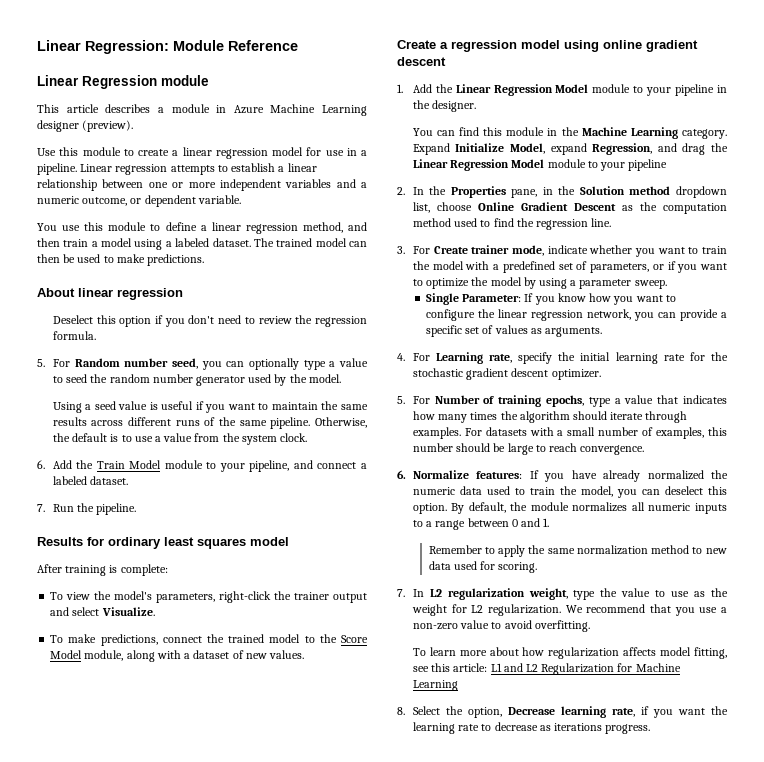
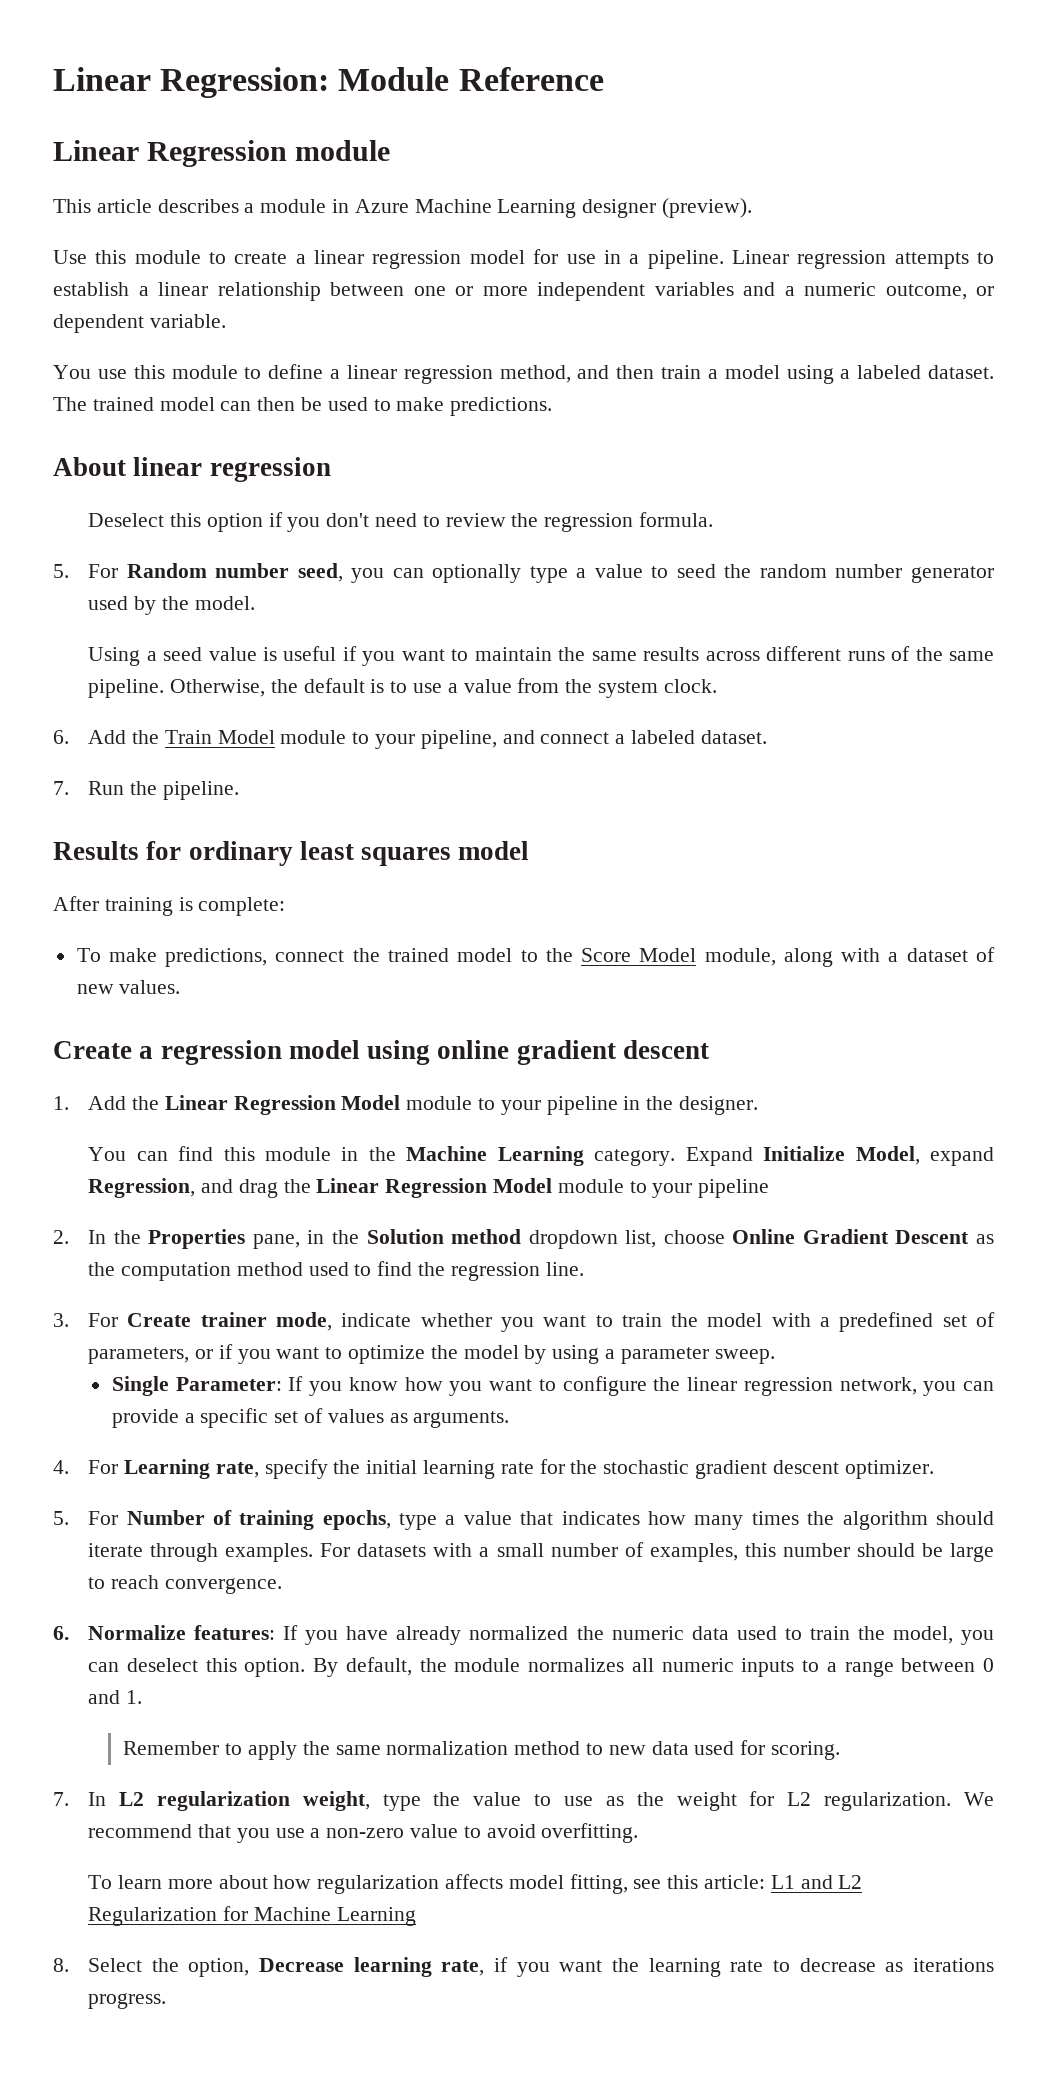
[50,591,367,603] [50,607,155,616] // To view the model's parameters, right-click the trainer output and select Visualize. -> (286, 906) none

